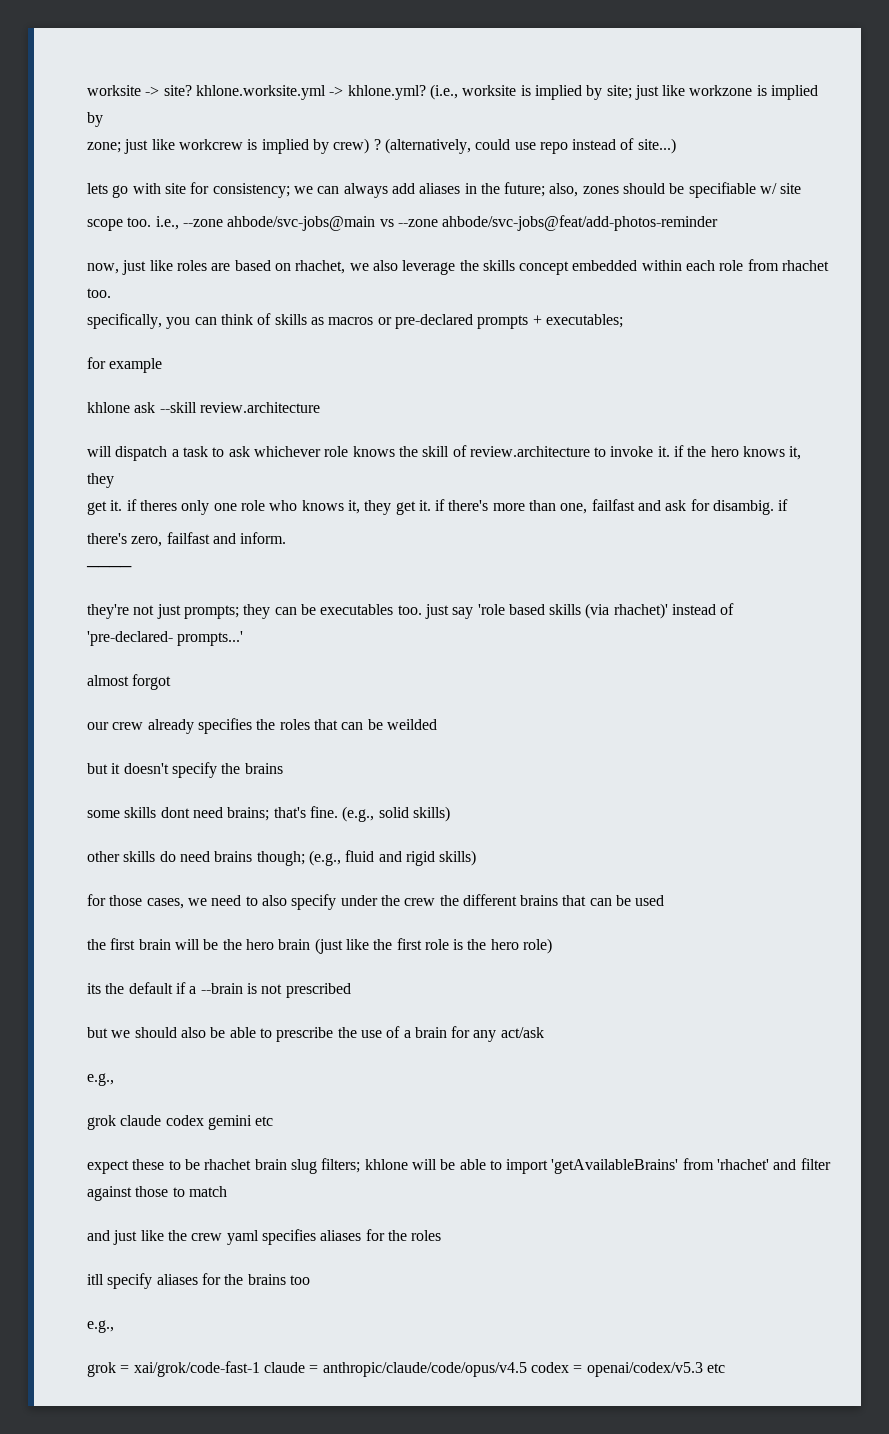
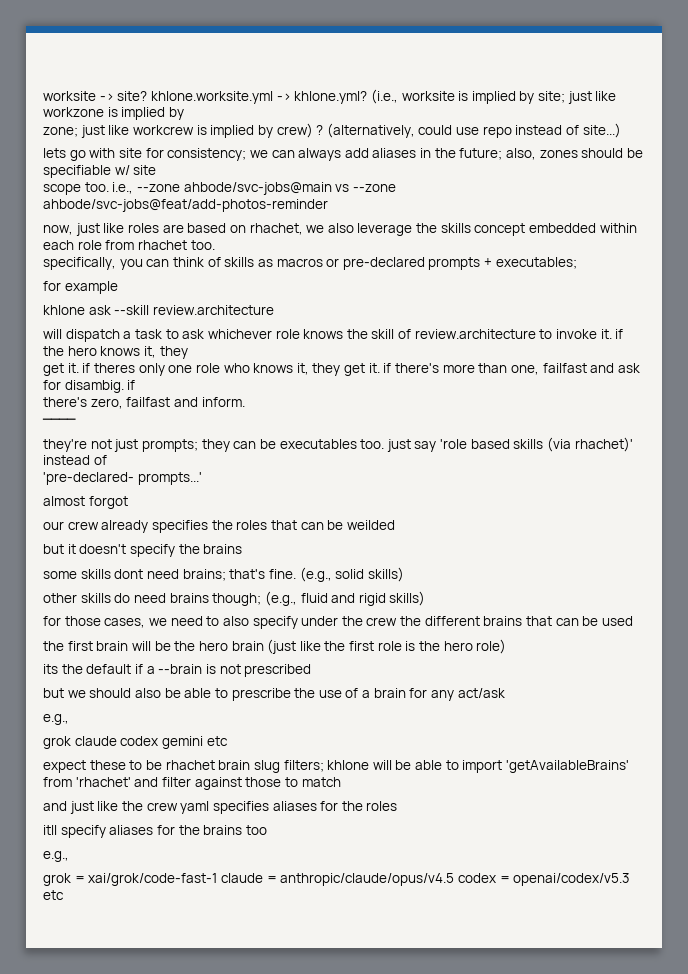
[322,1362,527,1377] anthropic/claude/code/opus/v4.5 -> [280,873,455,886] anthropic/claude/opus/v4.5

